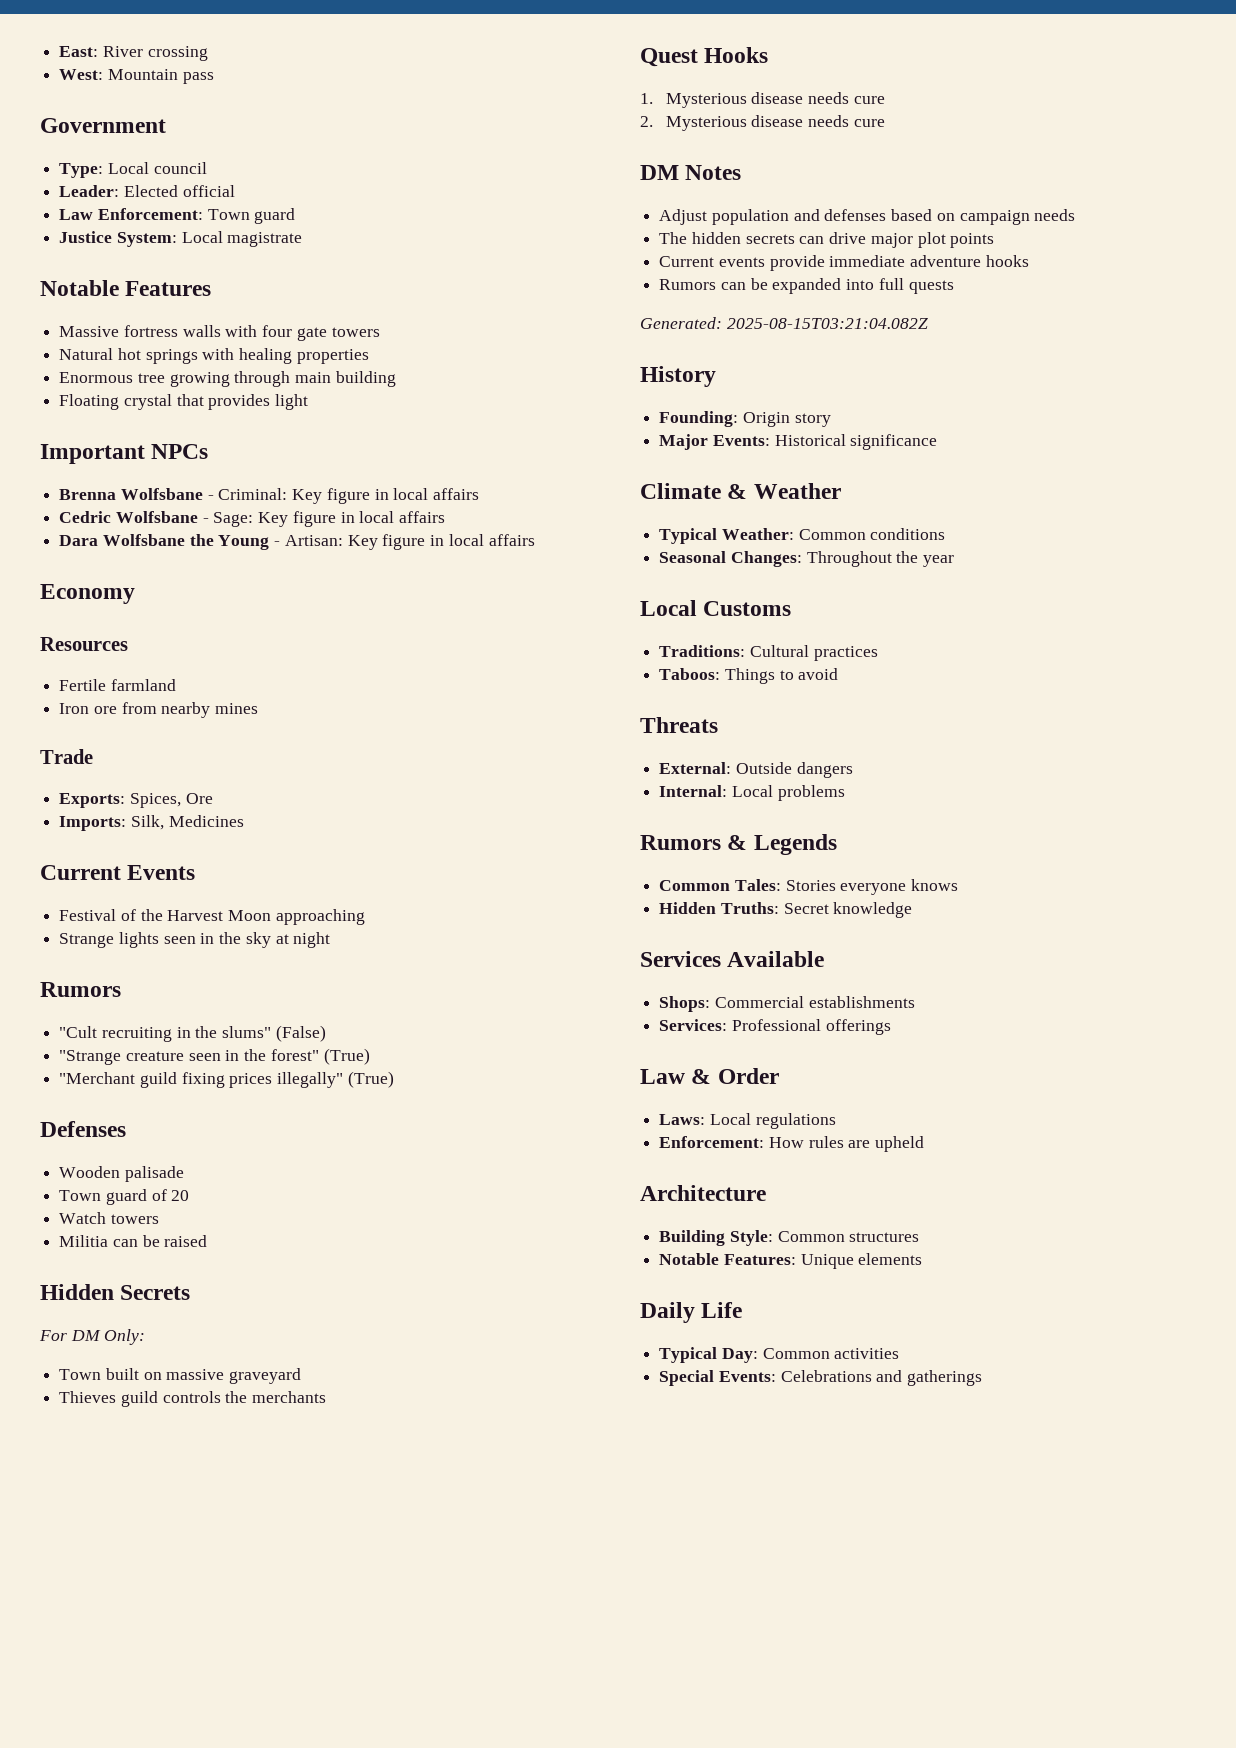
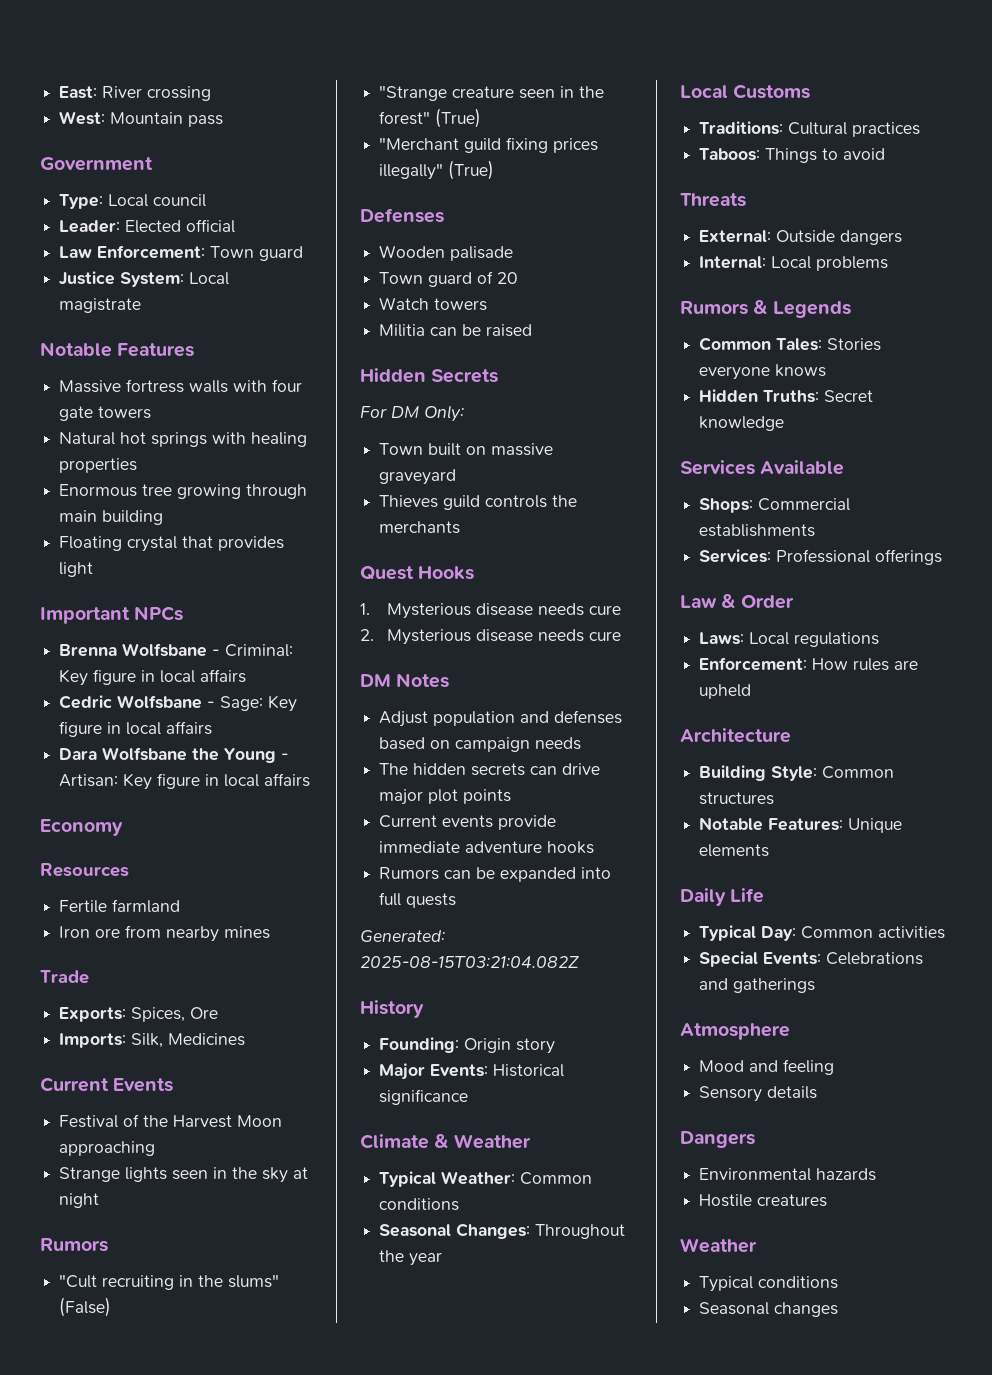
(983, 1378) none -> [680,1023,790,1040] [699,1059,835,1075] [699,1086,818,1102] [680,1131,755,1148] [699,1168,877,1181] [699,1194,828,1207] [680,1238,757,1253] [699,1276,839,1292] [699,1302,839,1317] // Atmosphere // Mood and feeling // Sensory details // Dangers // Environmental hazards // Hostile creatures // Weather // Typical conditions // Seasonal changes

